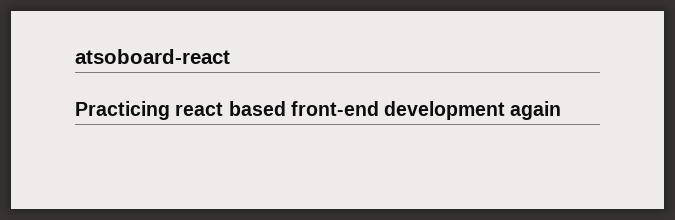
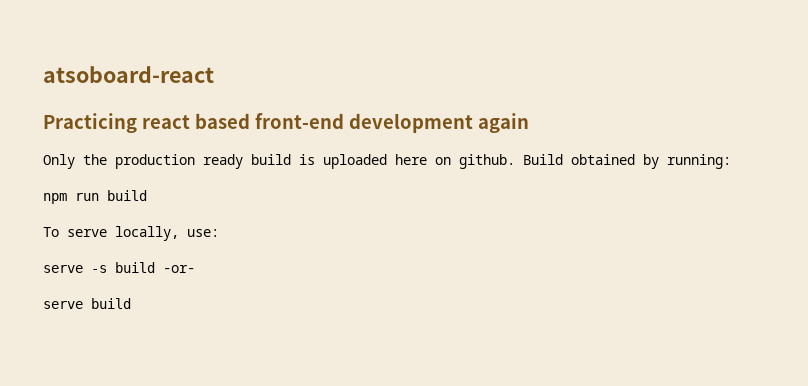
(562, 110) none -> [43,154,731,169] [43,190,147,204] [43,226,219,241] [43,262,195,273] [43,298,131,309] // Only the production ready build is uploaded here on github. Build obtained by running: // npm run build // To serve locally, use: // serve -s build -or- // serve build

